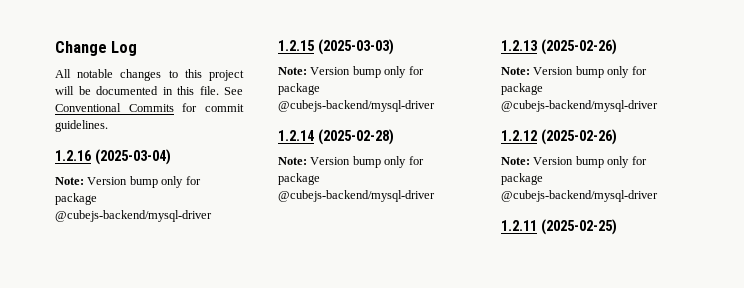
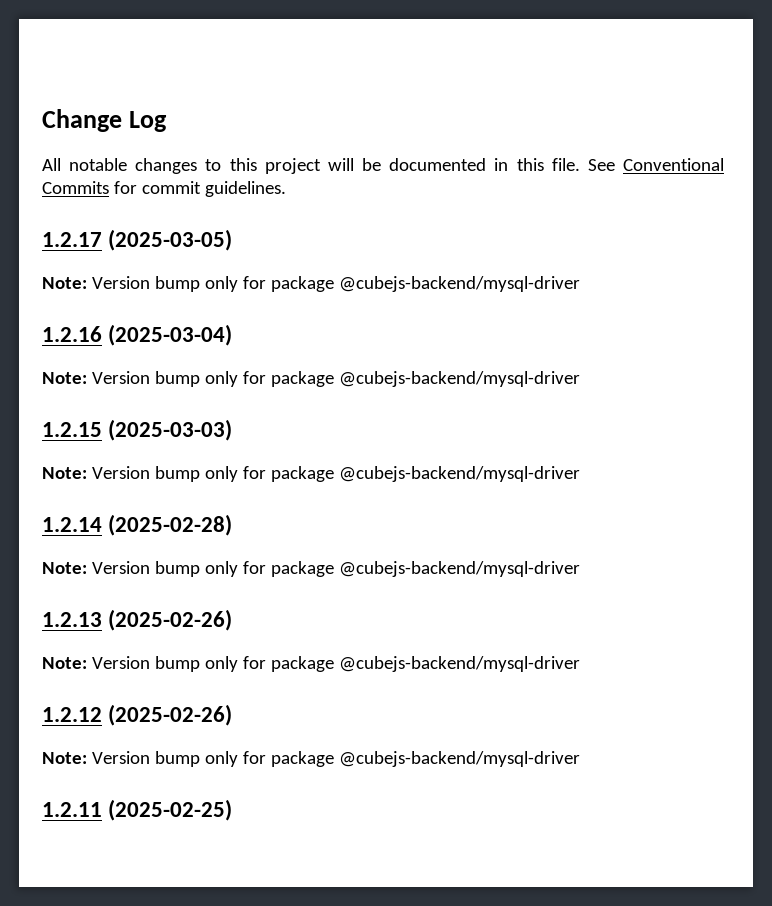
(108, 126) none -> [42,229,233,251] [42,276,580,292] // 1.2.17 (2025-03-05) // Note: Version bump only for package @cubejs-backend/mysql-driver

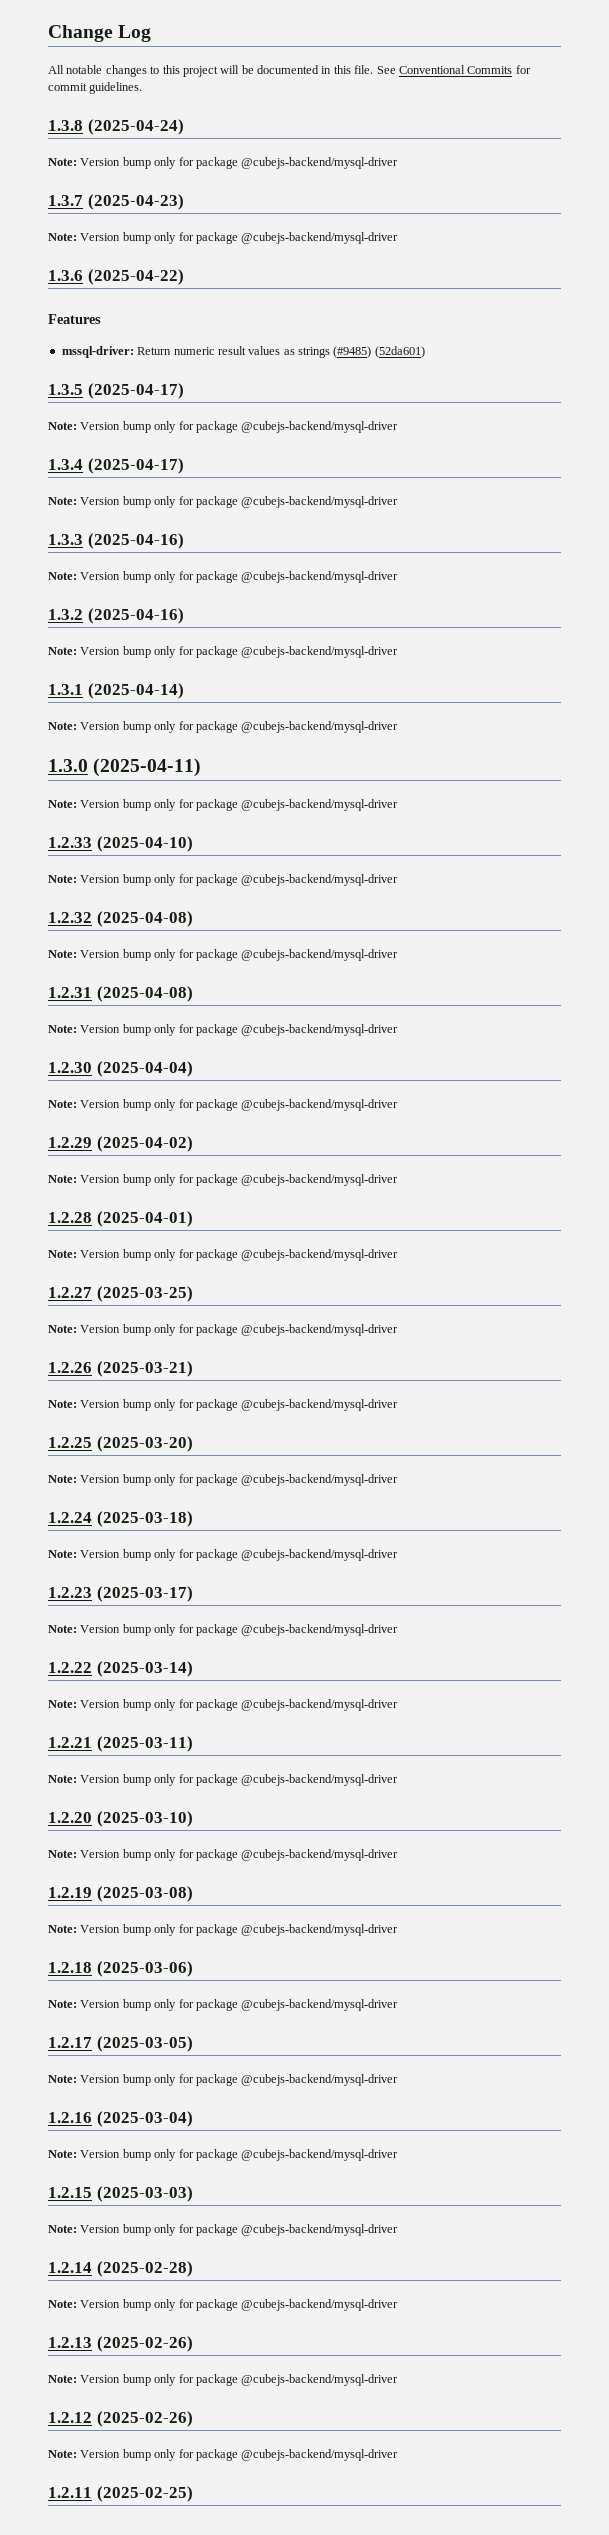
(286, 189) none -> [48,119,184,135] [48,157,399,169] [48,194,184,210] [48,232,399,244] [48,269,184,285] [48,314,101,324] [61,346,425,358] [48,383,184,399] [48,421,399,433] [48,458,184,474] [48,496,399,508] [48,533,184,549] [48,571,399,583] [48,608,184,624] [48,646,399,658] [48,683,184,699] [48,721,399,733] [48,758,202,777] [48,799,399,811] [48,836,193,852] [48,874,399,886] [48,911,193,927] [48,949,399,961] [48,986,193,1002] [48,1024,399,1036] [48,1061,193,1077] [48,1099,399,1111] [48,1136,193,1152] [48,1174,399,1186] [48,1211,193,1227] [48,1249,399,1261] [48,1286,193,1302] [48,1324,399,1336] [48,1361,193,1377] [48,1399,399,1411] [48,1436,193,1452] [48,1474,399,1486] [48,1511,193,1527] [48,1549,399,1561] [48,1586,193,1602] [48,1624,399,1636] [48,1661,193,1677] [48,1699,399,1711] [48,1736,193,1752] [48,1774,399,1786] [48,1811,193,1827] [48,1849,399,1861] [48,1886,193,1902] [48,1924,399,1936] [48,1961,193,1977] [48,1999,399,2011] // 1.3.8 (2025-04-24) // Note: Version bump only for package @cubejs-backend/mysql-driver // 1.3.7 (2025-04-23) // Note: Version bump only for package @cubejs-backend/mysql-driver // 1.3.6 (2025-04-22) // Features // mssql-driver: Return numeric result values as strings (#9485) (52da601) // 1.3.5 (2025-04-17) // Note: Version bump only for package @cubejs-backend/mysql-driver // 1.3.4 (2025-04-17) // Note: Version bump only for package @cubejs-backend/mysql-driver // 1.3.3 (2025-04-16) // Note: Version bump only for package @cubejs-backend/mysql-driver // 1.3.2 (2025-04-16) // Note: Version bump only for package @cubejs-backend/mysql-driver // 1.3.1 (2025-04-14) // Note: Version bump only for package @cubejs-backend/mysql-driver // 1.3.0 (2025-04-11) // Note: Version bump only for package @cubejs-backend/mysql-driver // 1.2.33 (2025-04-10) // Note: Version bump only for package @cubejs-backend/mysql-driver // 1.2.32 (2025-04-08) // Note: Version bump only for package @cubejs-backend/mysql-driver // 1.2.31 (2025-04-08) // Note: Version bump only for package @cubejs-backend/mysql-driver // 1.2.30 (2025-04-04) // Note: Version bump only for package @cubejs-backend/mysql-driver // 1.2.29 (2025-04-02) // Note: Version bump only for package @cubejs-backend/mysql-driver // 1.2.28 (2025-04-01) // Note: Version bump only for package @cubejs-backend/mysql-driver // 1.2.27 (2025-03-25) // Note: Version bump only for package @cubejs-backend/mysql-driver // 1.2.26 (2025-03-21) // Note: Version bump only for package @cubejs-backend/mysql-driver // 1.2.25 (2025-03-20) // Note: Version bump only for package @cubejs-backend/mysql-driver // 1.2.24 (2025-03-18) // Note: Version bump only for package @cubejs-backend/mysql-driver // 1.2.23 (2025-03-17) // Note: Version bump only for package @cubejs-backend/mysql-driver // 1.2.22 (2025-03-14) // Note: Version bump only for package @cubejs-backend/mysql-driver // 1.2.21 (2025-03-11) // Note: Version bump only for package @cubejs-backend/mysql-driver // 1.2.20 (2025-03-10) // Note: Version bump only for package @cubejs-backend/mysql-driver // 1.2.19 (2025-03-08) // Note: Version bump only for package @cubejs-backend/mysql-driver // 1.2.18 (2025-03-06) // Note: Version bump only for package @cubejs-backend/mysql-driver

